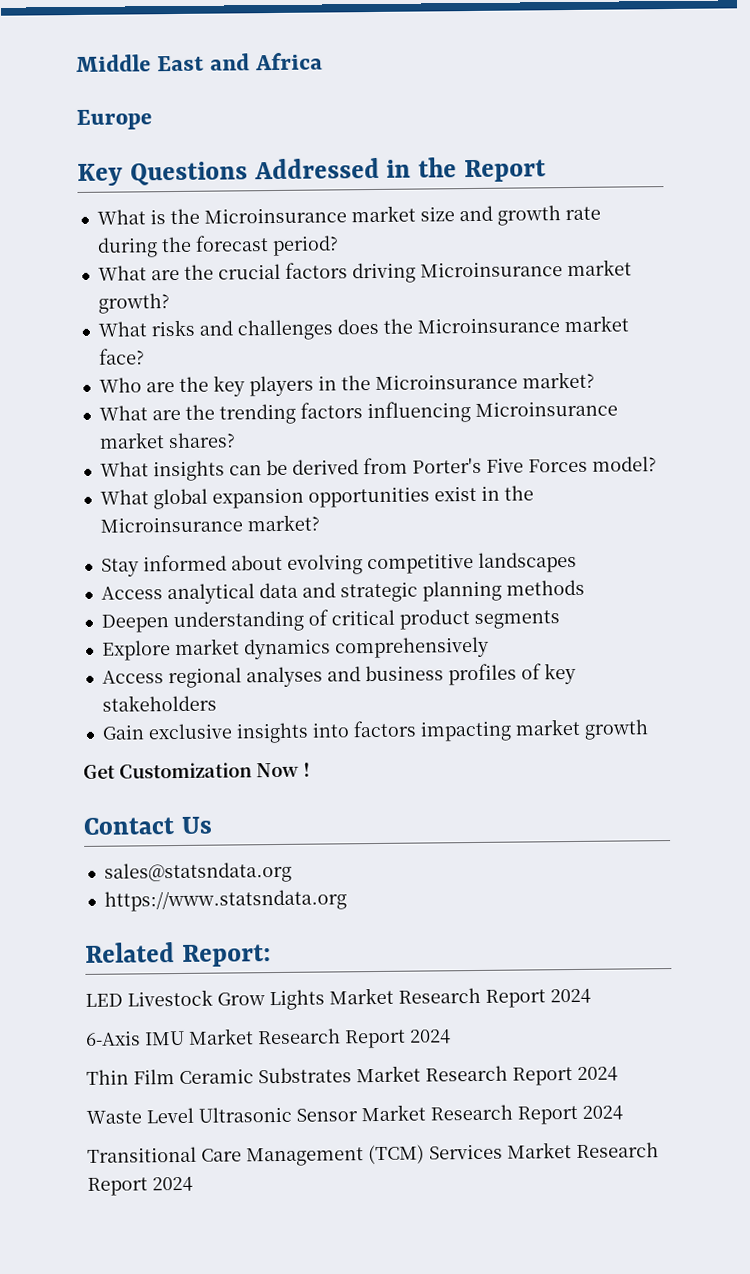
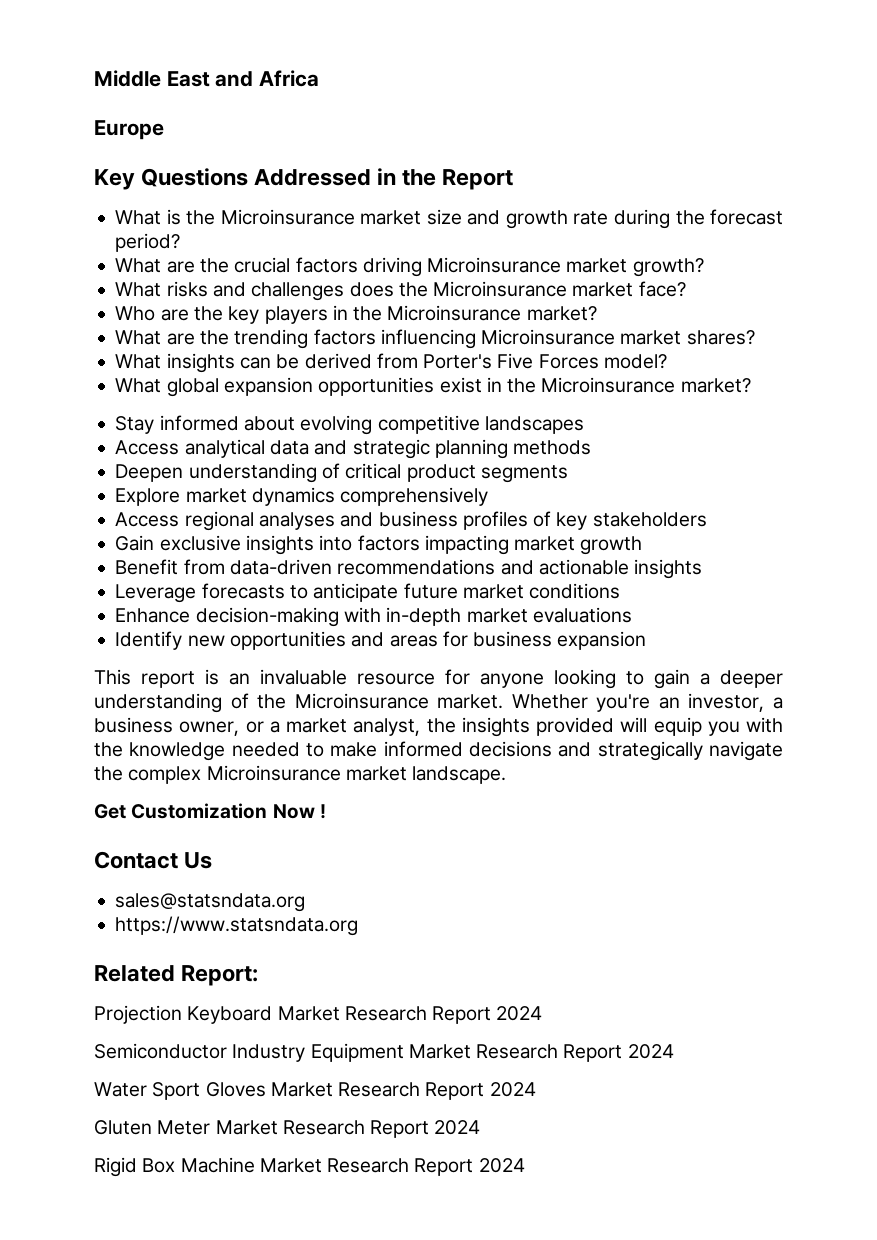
(649, 729) none -> [115,559,703,579] [115,583,621,603] [115,607,632,627] [115,631,647,650] [94,669,783,689] [94,693,783,713] [94,717,783,737] [94,741,783,761] [94,765,507,784] // Benefit from data-driven recommendations and actionable insights // Leverage forecasts to anticipate future market conditions // Enhance decision-making with in-depth market evaluations // Identify new opportunities and areas for business expansion // This report is an invaluable resource for anyone looking to gain a deeper understanding of the Microinsurance market. Whether you're an investor, a business owner, or a market analyst, the insights provided will equip you with the knowledge needed to make informed decisions and strategically navigate the complex Microinsurance market landscape.
[85,987,591,1011] [85,1028,451,1049] [86,1065,618,1086] [86,1104,623,1125] [87,1143,503,1167] LED Livestock Grow Lights Market Research Report 2024 // 6-Axis IMU Market Research Report 2024 // Thin Film Ceramic Substrates Market Research Report 2024 // Waste Level Ultrasonic Sensor Market Research Report 2024 // Transitional Care Management (TCM) Services -> [94,1005,543,1024] [94,1043,674,1062] [94,1082,536,1100] [94,1120,481,1138] [94,1157,255,1177] Projection Keyboard Market Research Report 2024 // Semiconductor Industry Equipment Market Research Report 2024 // Water Sport Gloves Market Research Report 2024 // Gluten Meter Market Research Report 2024 // Rigid Box Machine

